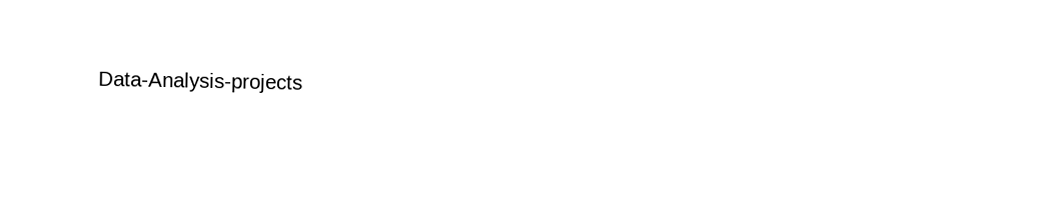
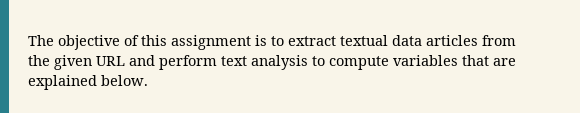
[98,70,303,94] Data-Analysis-projects -> [28,35,516,50] [28,55,516,70] [28,75,148,90] The objective of this assignment is to extract textual data articles from the given URL and perform text analysis to compute variables that are explained below.

